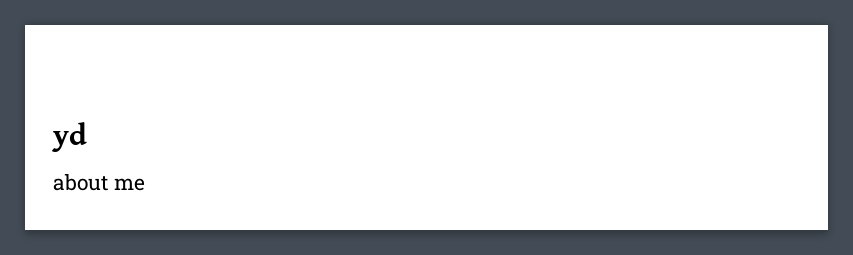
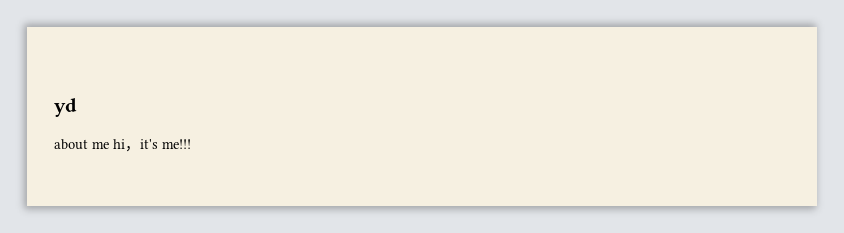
(145, 184) none -> [113,139,191,152] hi，it's me!!!

